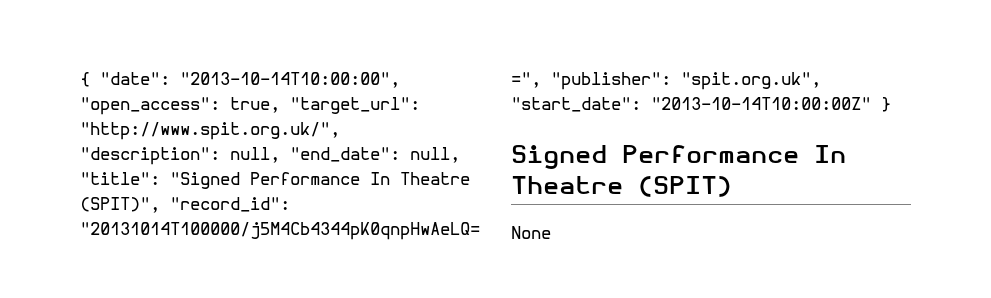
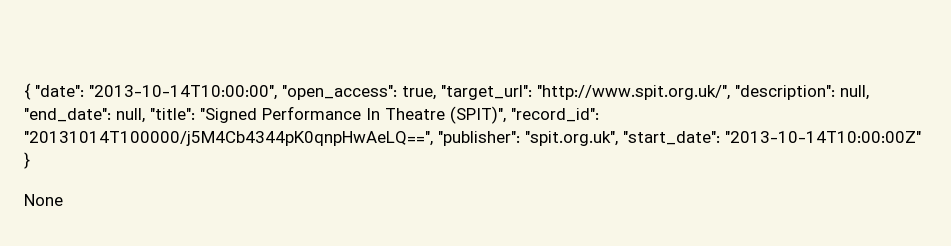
[511,145,846,169] [511,176,732,197] // Signed Performance In Theatre (SPIT) -> (30, 160) none

